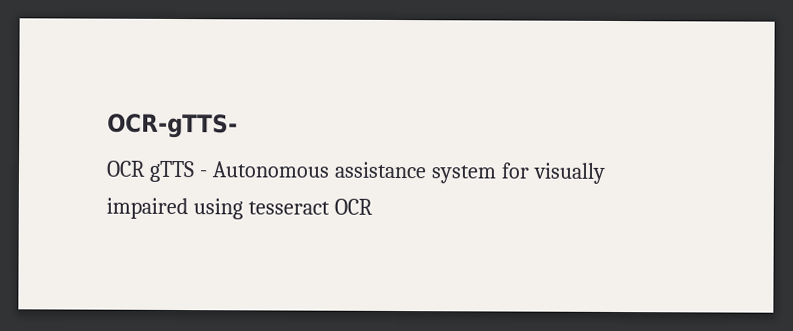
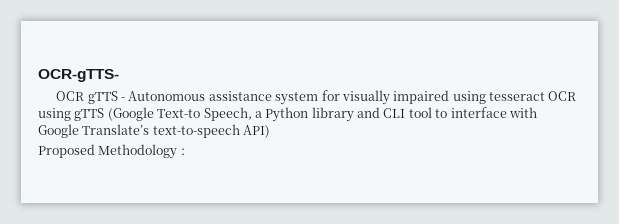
(373, 206) none -> [38,107,537,122] [38,124,271,138] [38,144,185,159] using gTTS (Google Text-to Speech, a Python library and CLI tool to interface with Google Translate’s text-to-speech API) // Proposed Methodology :

